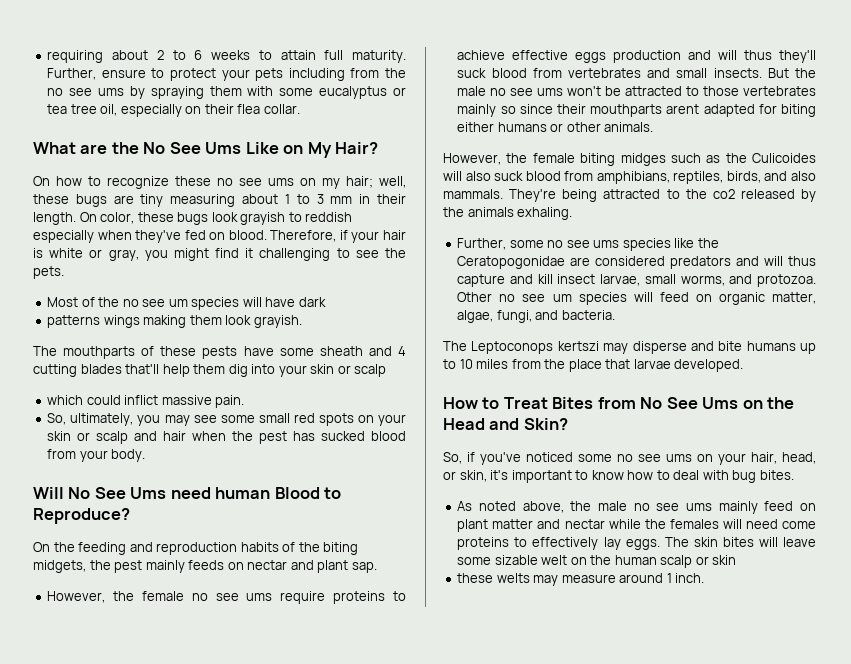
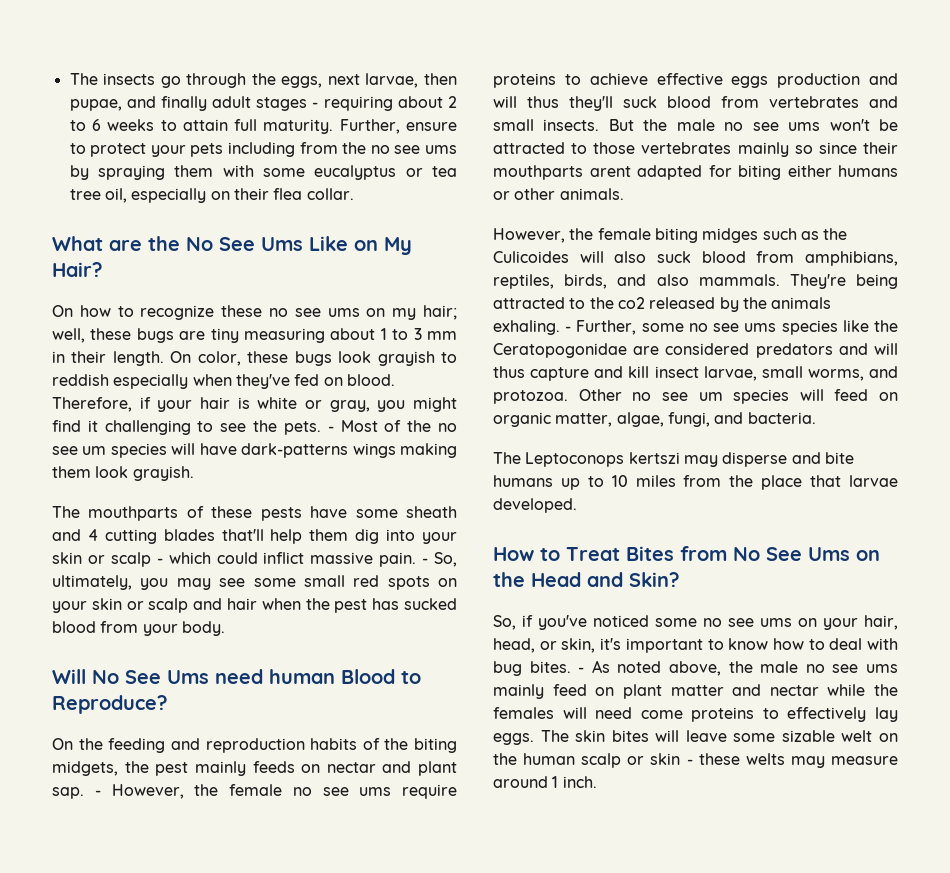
(47, 56) none -> [69,73,458,88] [69,96,319,111] The insects go through the eggs, next larvae, then pupae, and finally adult stages -
(64, 272) // -> [327,426,334,432] -
[298,297,326,307] [47,315,101,328] dark // patterns -> [241,443,349,458] dark-patterns
(387, 370) // -> [156,558,163,564] -
(245, 401) // -> [422,558,429,564] -
(377, 567) // -> [94,790,101,796] -
(573, 213) // -> [565,326,572,332] -
(794, 475) // -> [578,667,585,673] -
(737, 560) // -> [686,759,693,765] -

